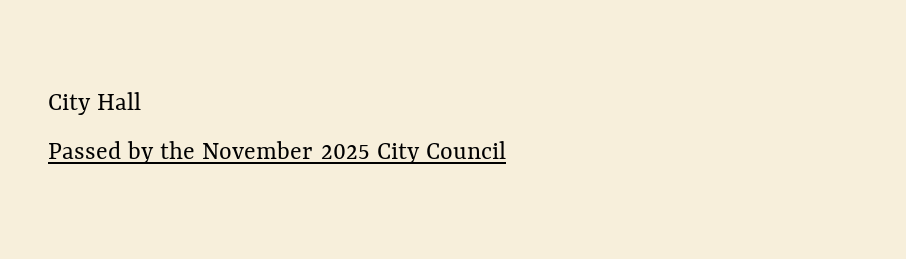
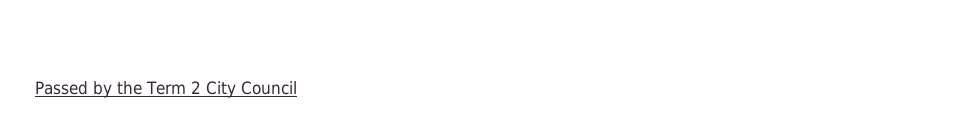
[48,92,142,115] City Hall // -> (35, 88) none
[202,141,370,159] November 2025 -> [146,81,201,95] Term 2

